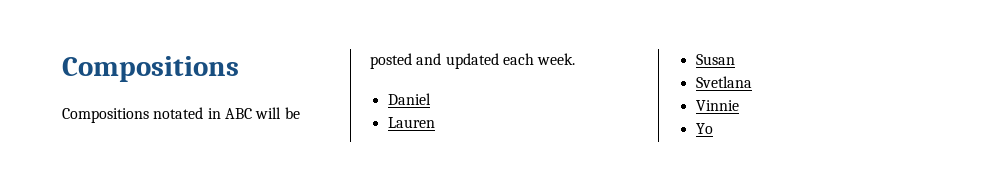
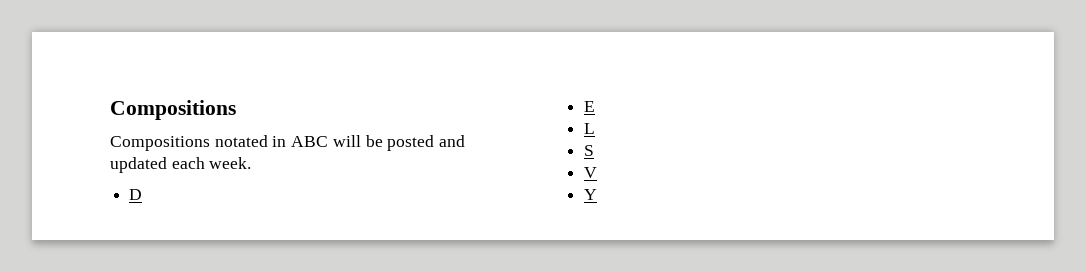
[387,93,431,105] [387,117,435,128] [695,54,735,65] [695,76,752,88] [695,100,739,111] [695,123,713,134] Daniel // Lauren // Susan // Svetlana // Vinnie // Yo -> [129,189,143,200] [584,101,596,112] [584,123,596,134] [584,145,595,156] [584,167,598,178] [584,189,598,200] D // E // L // S // V // Y

